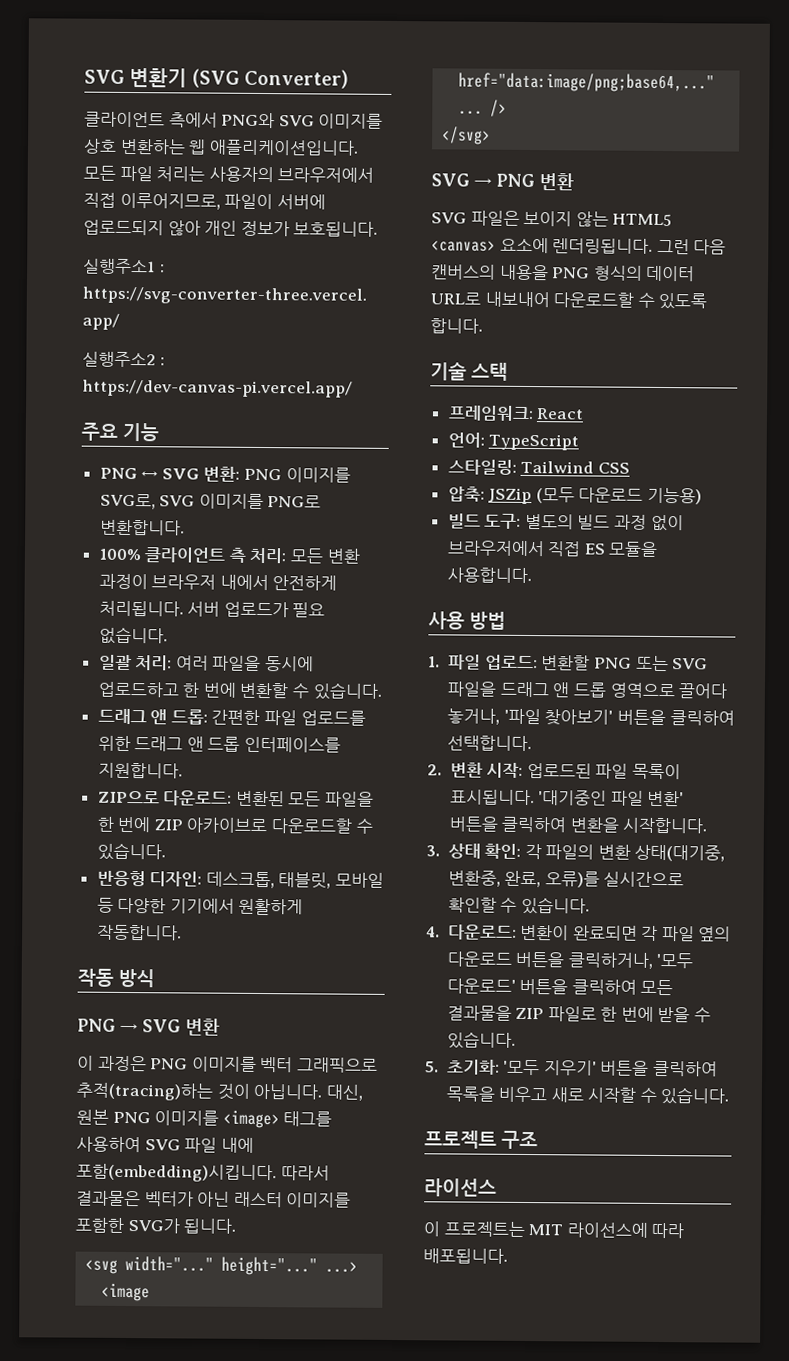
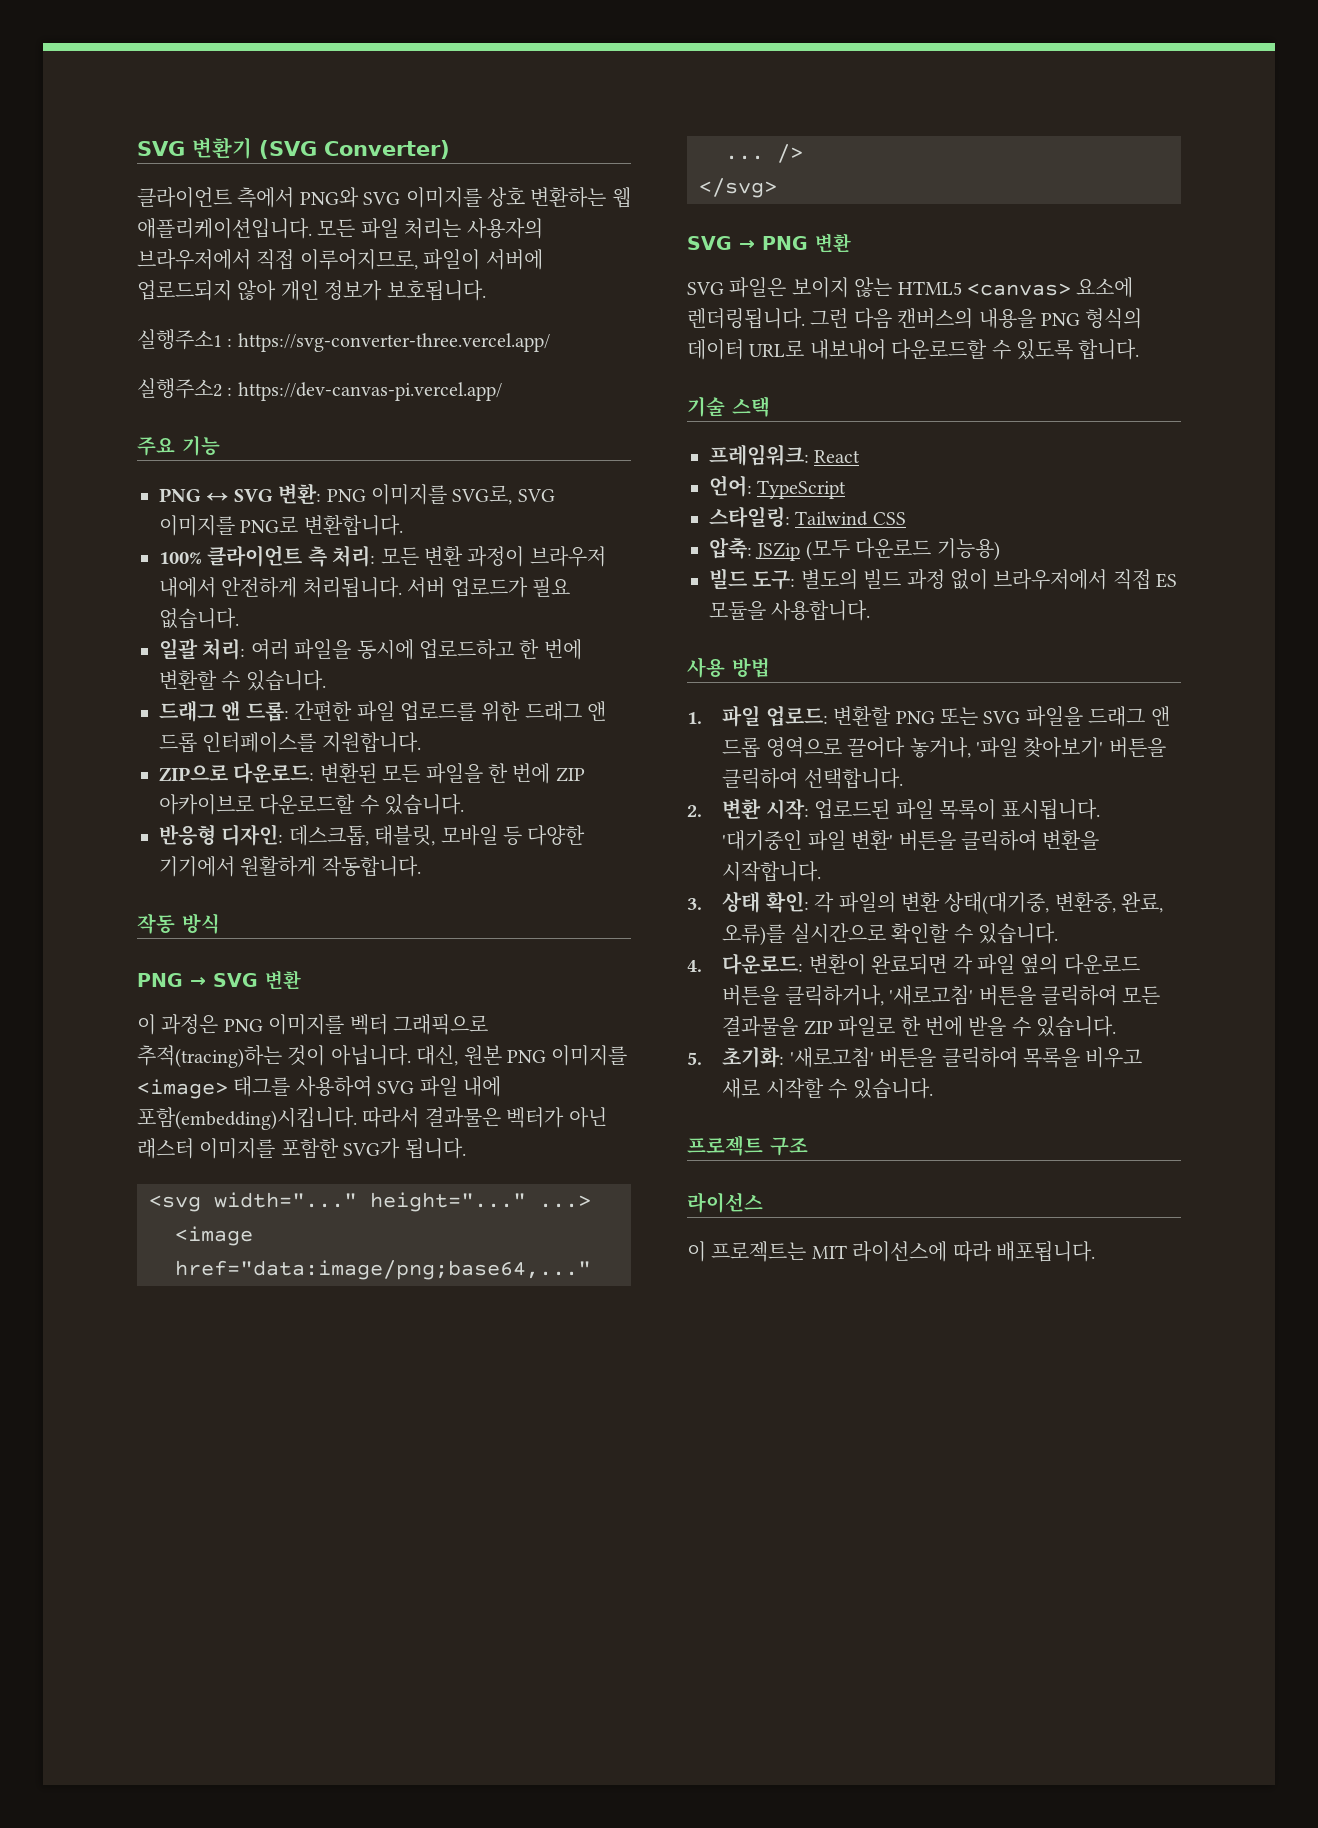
[656,952,694,969] [446,978,516,994] '모두 다운로드' -> [889,985,974,1006] '새로고침'
[503,1059,597,1076] '모두 지우기' -> [789,1047,874,1068] '새로고침'

